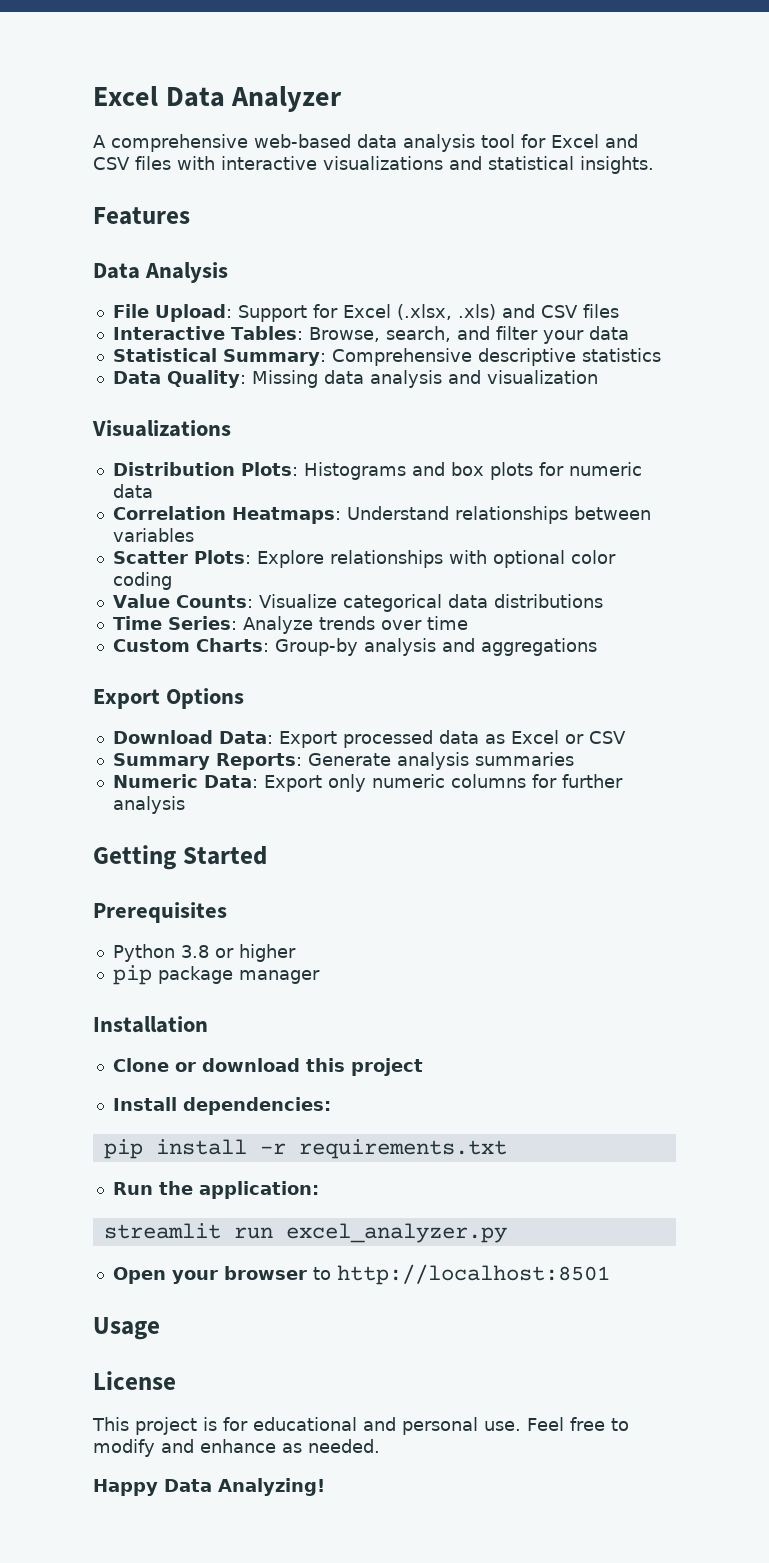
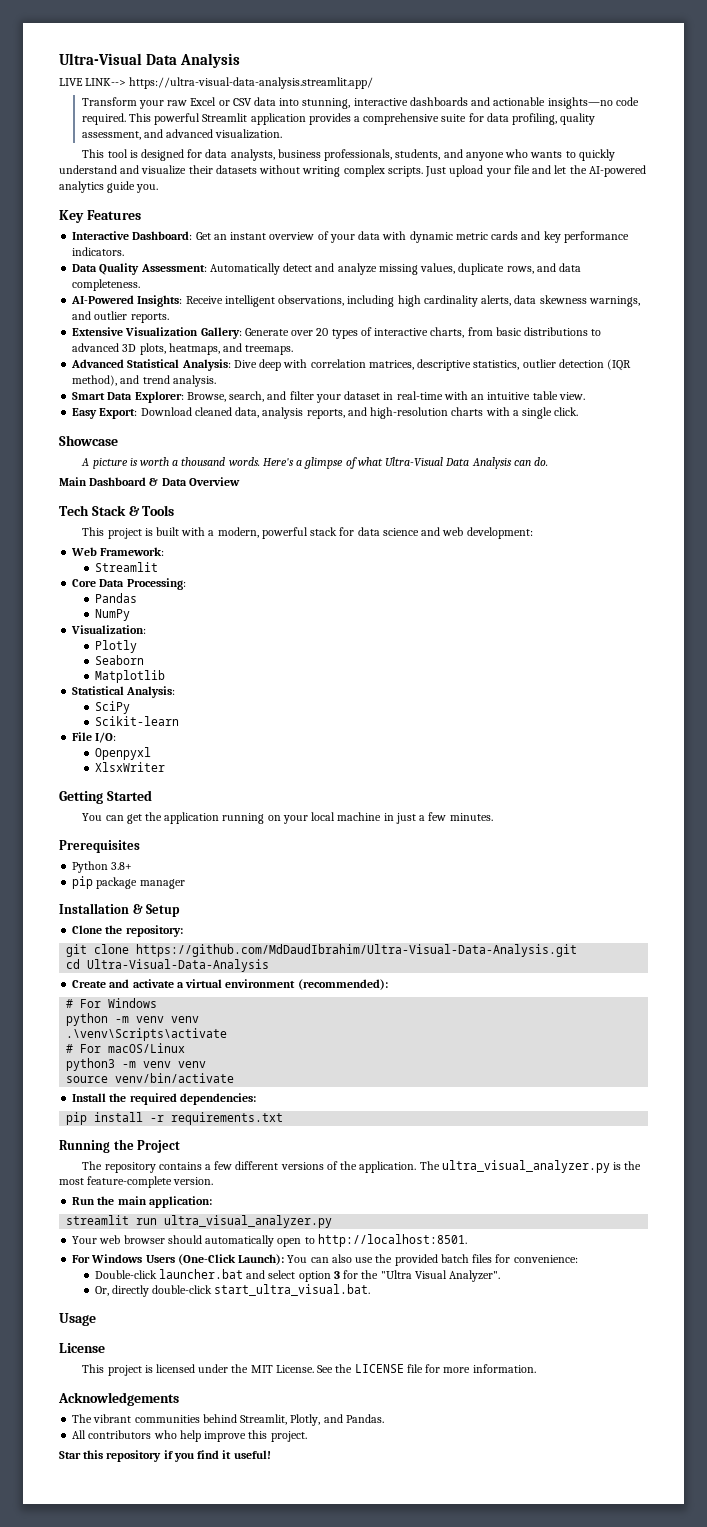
[93,86,343,112] [93,134,638,152] [93,156,654,174] [93,207,190,225] [93,262,229,283] [112,304,619,322] [112,326,303,340] Excel Data Analyzer // A comprehensive web-based data analysis tool for Excel and CSV files with interactive visualizations and statistical insights. // Features // Data Analysis // File Upload: Support for Excel (.xlsx, .xls) and CSV files // Interactive Tables: -> [59,53,241,68] [59,77,374,89] [81,97,639,109] [81,113,596,125] [81,129,283,140] [82,149,615,161] [59,165,646,177] [59,181,159,193] [59,210,141,223] [72,231,629,243] [72,247,125,256] [72,263,582,275] [72,279,141,291] [71,295,640,307] [72,311,169,323] [72,327,602,339] [72,343,294,355] [71,359,632,371] [72,375,216,387] [72,391,184,403] Ultra-Visual Data Analysis // LIVE LINK--> https://ultra-visual-data-analysis.streamlit.app/ // Transform your raw Excel or CSV data into stunning, interactive dashboards and actionable insights—no code required. This powerful Streamlit application provides a comprehensive suite for data profiling, quality assessment, and advanced visualization. // This tool is designed for data analysts, business professionals, students, and anyone who wants to quickly understand and visualize their datasets without writing complex scripts. Just upload your file and let the AI-powered analytics guide you. // Key Features // Interactive Dashboard: Get an instant overview of your data with dynamic metric cards and key performance indicators. // Data Quality Assessment: Automatically detect and analyze missing values, duplicate rows, and data completeness. // AI-Powered Insights: Receive intelligent observations, including high cardinality alerts, data skewness warnings, and outlier reports. // Extensive Visualization Gallery: Generate over 20 types of interactive charts, from basic distributions to advanced 3D plots, heatmaps, and treemaps. // Advanced Statistical Analysis: Dive deep with correlation matrices, descriptive statistics, outlier detection (IQR method), and trend analysis. // Smart Data Explorer:
[588,326,629,340] [112,348,661,366] [112,370,598,388] [92,420,231,437] [112,462,642,480] [112,484,153,498] [112,506,651,524] [112,528,194,542] [112,550,616,568] [112,572,172,590] [112,594,603,612] [112,616,468,634] [112,638,597,656] [93,688,245,709] [112,730,626,748] [112,752,574,770] [112,774,623,792] [112,796,185,814] [93,845,267,870] data // Statistical Summary: Comprehensive descriptive statistics // Data Quality: Missing data analysis and visualization // Visualizations // Distribution Plots: Histograms and box plots for numeric data // Correlation Heatmaps: Understand relationships between variables // Scatter Plots: Explore relationships with optional color coding // Value Counts: Visualize categorical data distributions // Time Series: Analyze trends over time // Custom Charts: Group-by analysis and aggregations // Export Options // Download Data: Export processed data as Excel or CSV // Summary Reports: Generate analysis summaries // Numeric Data: Export only numeric columns for further analysis // Getting Started -> [344,391,585,400] [72,407,579,419] [59,435,118,446] [81,457,549,469] [59,477,240,486] [59,505,175,516] [82,527,533,539] [71,547,165,556] [94,562,158,572] [72,578,186,590] [94,593,137,603] [94,609,130,621] [71,625,147,634] [94,640,137,653] [94,655,144,665] [94,670,165,683] [72,686,176,698] [94,701,130,714] [94,716,179,726] [72,732,117,743] [94,747,151,760] [94,762,165,772] [59,790,152,804] [82,812,493,824] dataset in real-time with an intuitive table view. // Easy Export: Download cleaned data, analysis reports, and high-resolution charts with a single click. // Showcase // A picture is worth a thousand words. Here's a glimpse of what Ultra-Visual Data Analysis can do. // Main Dashboard & Data Overview // Tech Stack & Tools // This project is built with a modern, powerful stack for data science and web development: // Web Framework: // Streamlit // Core Data Processing: // Pandas // NumPy // Visualization: // Plotly // Seaborn // Matplotlib // Statistical Analysis: // SciPy // Scikit-learn // File I/O: // Openpyxl // XlsxWriter // Getting Started // You can get the application running on your local machine in just a few minutes.
[180,944,296,962] 3.8 or higher -> [111,862,133,870] 3.8+
(208, 1024) none -> [132,904,181,917] & Setup
[174,1058,423,1076] or download this project -> [105,925,183,937] [66,944,578,957] [66,959,270,972] [72,979,388,990] [66,998,158,1008] [66,1013,200,1026] [66,1028,228,1041] [66,1043,186,1053] [66,1058,207,1071] [66,1073,235,1083] the repository: // git clone https://github.com/MdDaudIbrahim/Ultra-Visual-Data-Analysis.git // cd Ultra-Visual-Data-Analysis // Create and activate a virtual environment (recommended): // # For Windows // python -m venv venv // .\venv\Scripts\activate // # For macOS/Linux // python3 -m venv venv // source venv/bin/activate
(177, 1104) none -> [109,1093,177,1105] the required
(507, 1149) none -> [59,1139,181,1153] [82,1160,642,1173] [59,1176,214,1188] // Running the Project // The repository contains a few different versions of the application. The ultra_visual_analyzer.py is the most feature-complete version.
(193, 1188) none -> [117,1196,147,1205] main
[285,1223,507,1243] [112,1264,610,1285] excel_analyzer.py // Open your browser to http://localhost:8501 -> [164,1215,333,1228] [72,1234,467,1247] [72,1254,578,1266] [94,1269,501,1282] [94,1284,371,1297] ultra_visual_analyzer.py // Your web browser should automatically open to http://localhost:8501. // For Windows Users (One-Click Launch): You can also use the provided batch files for convenience: // Double-click launcher.bat and select option 3 for the "Ultra Visual Analyzer". // Or, directly double-click start_ultra_visual.bat.
[223,1417,629,1435] [93,1439,380,1457] [93,1478,325,1496] for educational and personal use. Feel free to modify and enhance as needed. // Happy Data Analyzing! -> [156,1364,536,1373] [58,1392,179,1406] [72,1414,384,1426] [72,1430,307,1442] [59,1450,271,1462] licensed under the MIT License. See the LICENSE file for more information. // Acknowledgements // The vibrant communities behind Streamlit, Plotly, and Pandas. // All contributors who help improve this project. // Star this repository if you find it useful!

